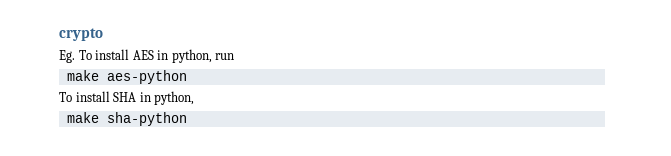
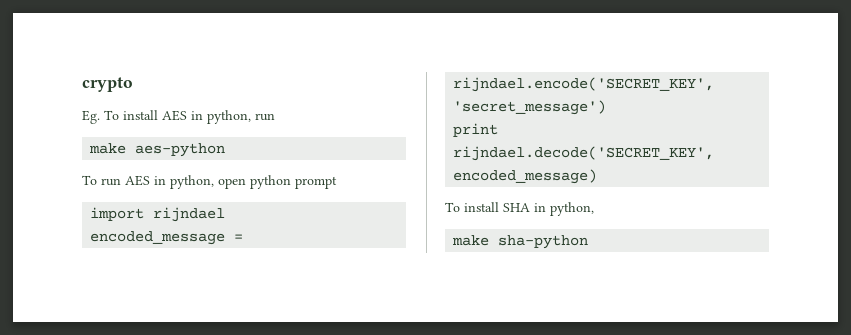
(187, 77) none -> [82,175,337,189] [90,207,226,222] [90,231,244,245] [453,77,715,92] [453,100,607,115] [453,123,499,137] [453,146,715,161] [453,169,598,184] // To run AES in python, open python prompt // import rijndael // encoded_message = rijndael.encode('SECRET_KEY', 'secret_message') // print rijndael.decode('SECRET_KEY', encoded_message)

